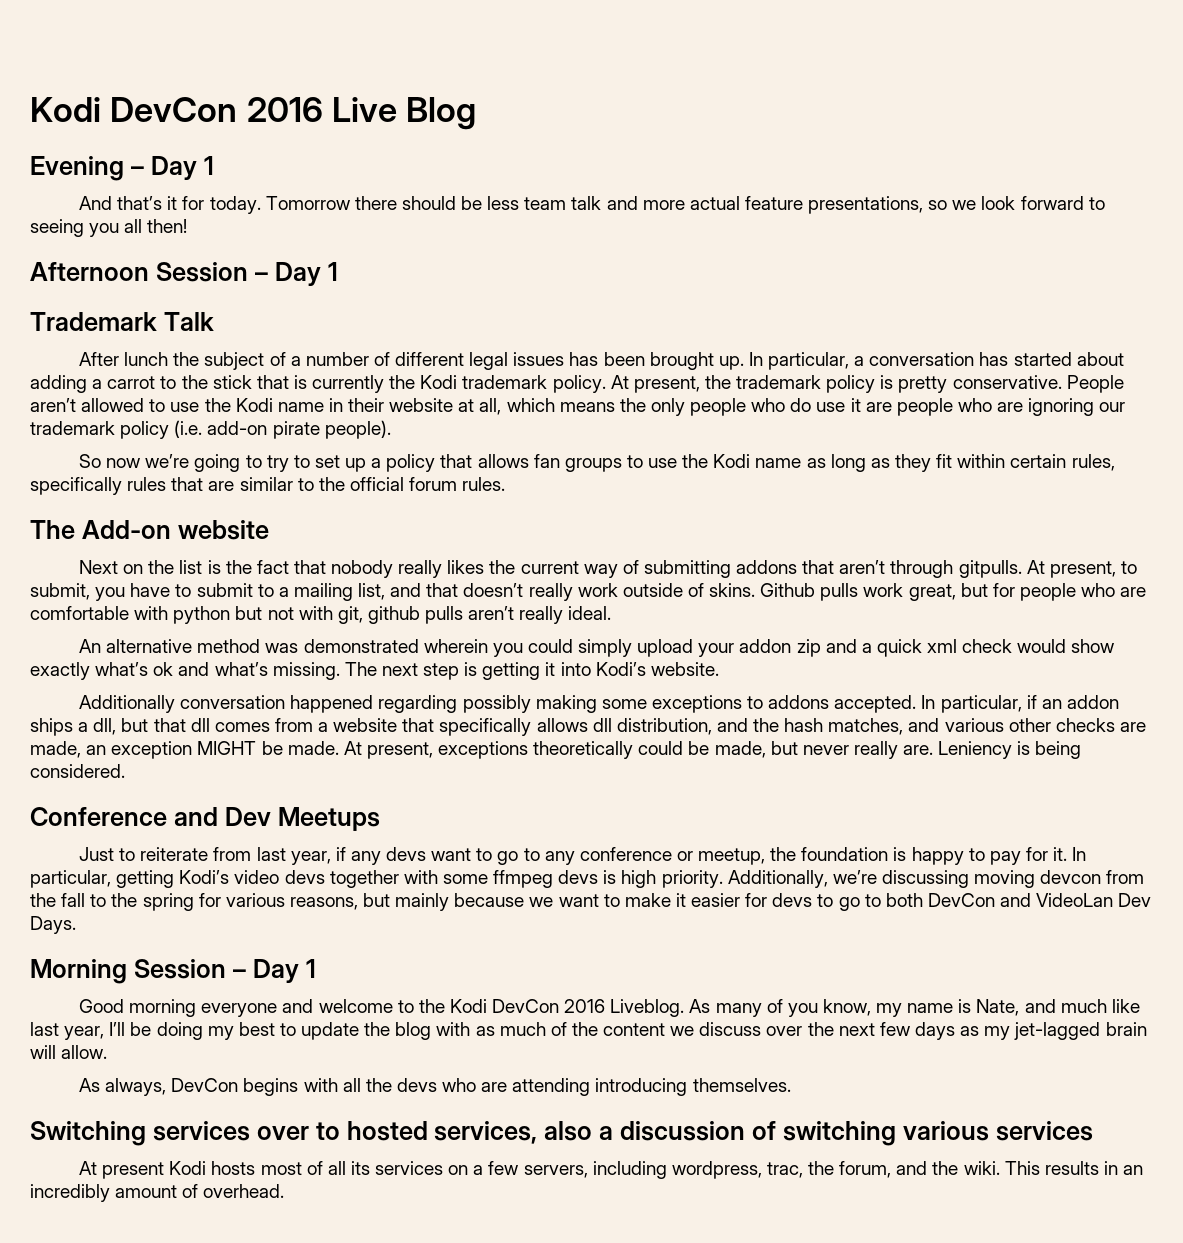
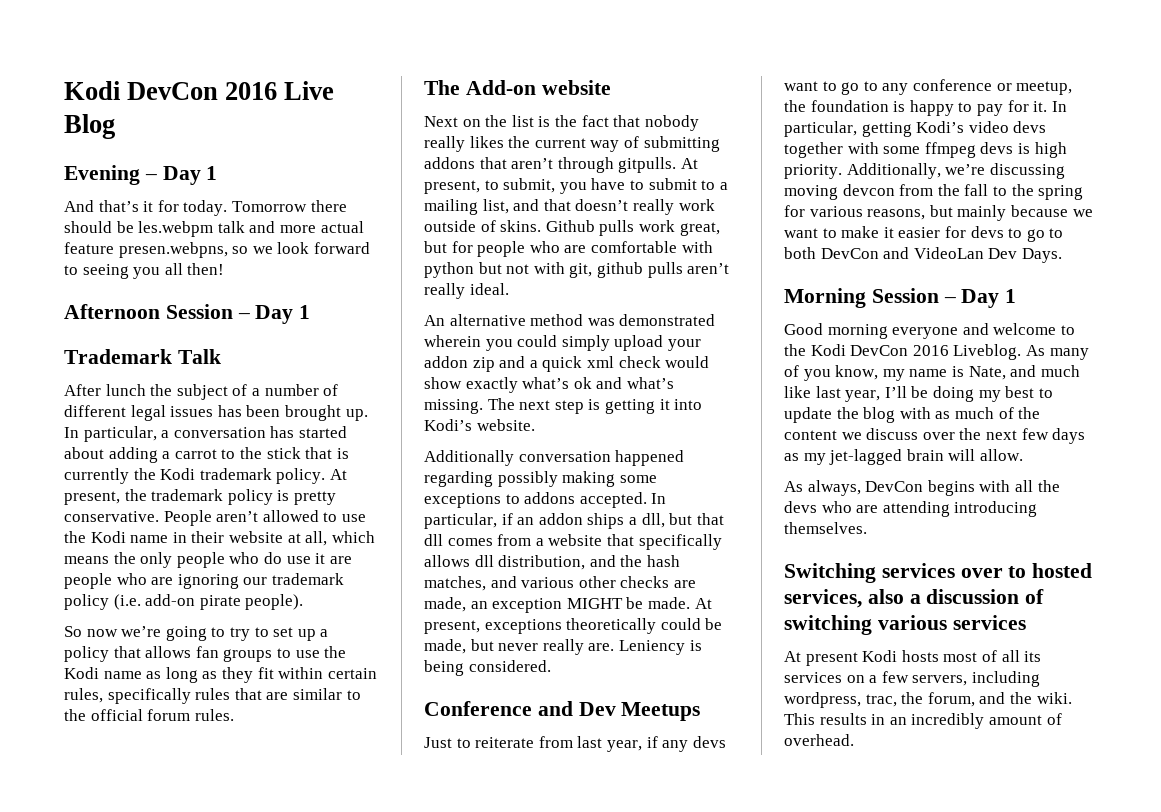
[487,196,567,210] less team -> [138,221,214,237] les.webpm
[808,196,924,214] presentations, -> [118,242,228,258] presen.webpns,

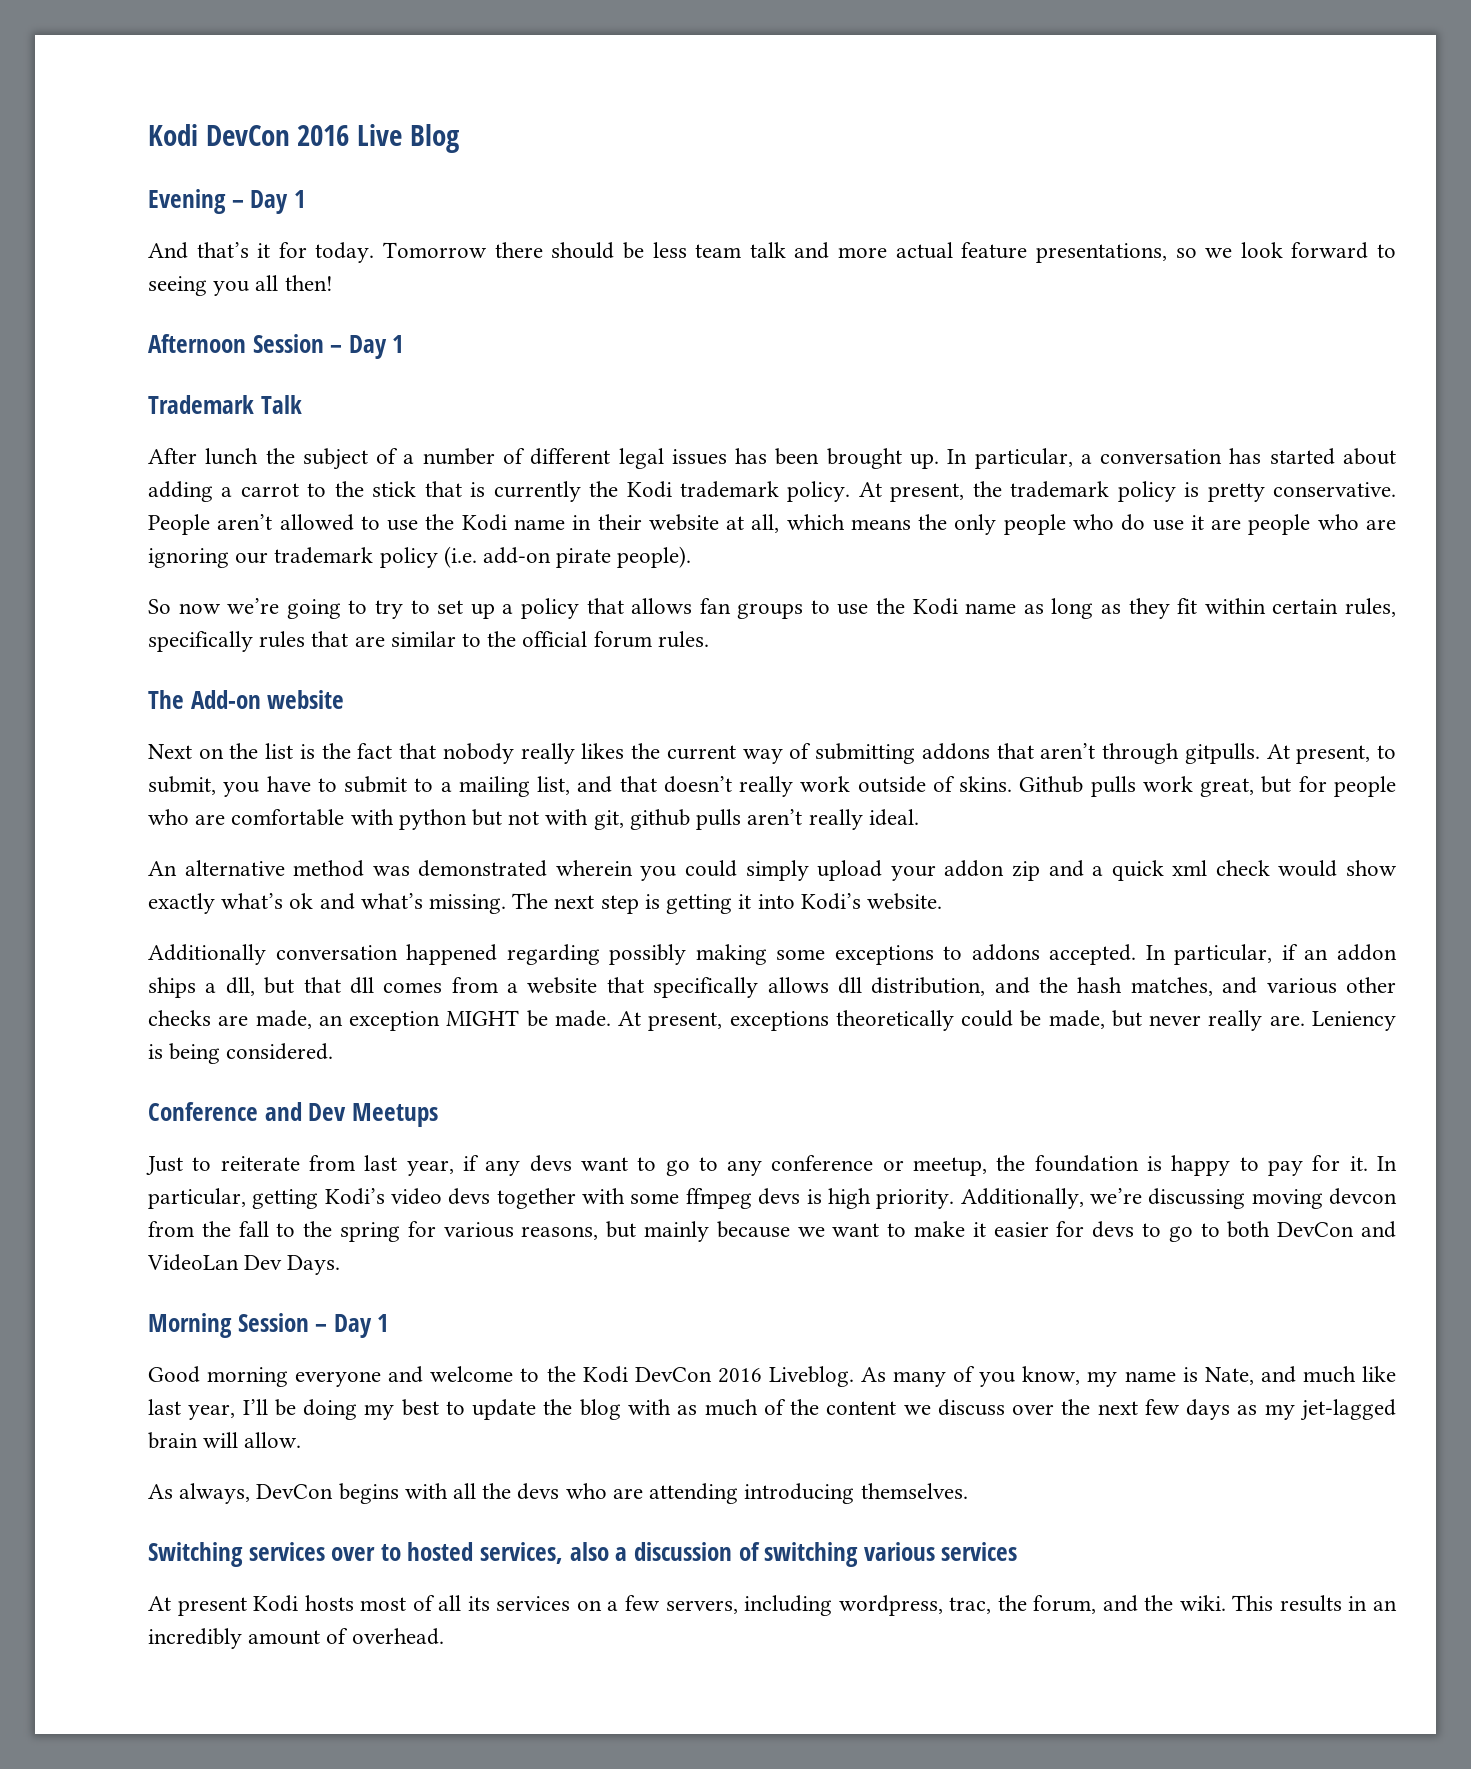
[138,221,214,237] les.webpm -> [652,242,742,258] less team
[118,242,228,258] presen.webpns, -> [1035,243,1167,263] presentations,

